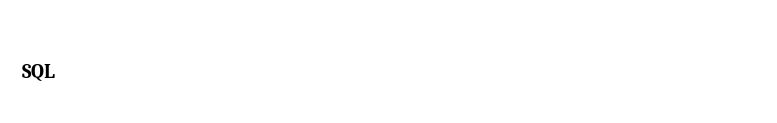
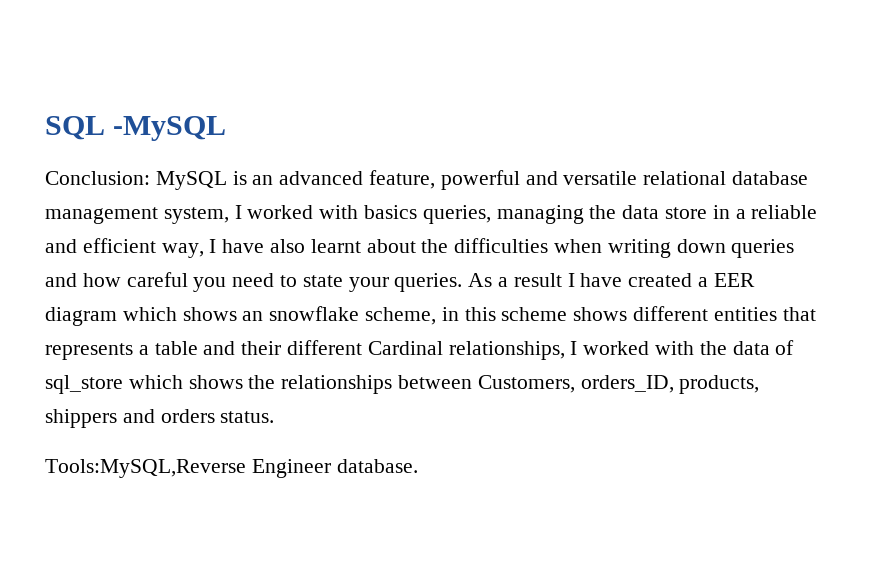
(55, 73) none -> [113,116,227,141] [45,170,809,190] [45,205,818,224] [45,238,795,258] [45,272,755,292] [45,306,816,326] [45,340,795,360] [45,375,760,394] [45,409,275,428] [45,459,418,478] -MySQL // Conclusion: MySQL is an advanced feature, powerful and versatile relational database management system, I worked with basics queries, managing the data store in a reliable and efficient way, I have also learnt about the difficulties when writing down queries and how careful you need to state your queries. As a result I have created a EER diagram which shows an snowflake scheme, in this scheme shows different entities that represents a table and their different Cardinal relationships, I worked with the data of sql_store which shows the relationships between Customers, orders_ID, products, shippers and orders status. // Tools:MySQL,Reverse Engineer database.

